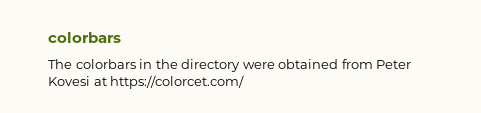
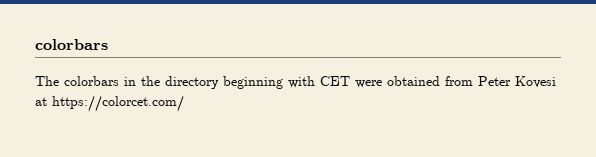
(241, 65) none -> [223,76,350,89] beginning with CET

